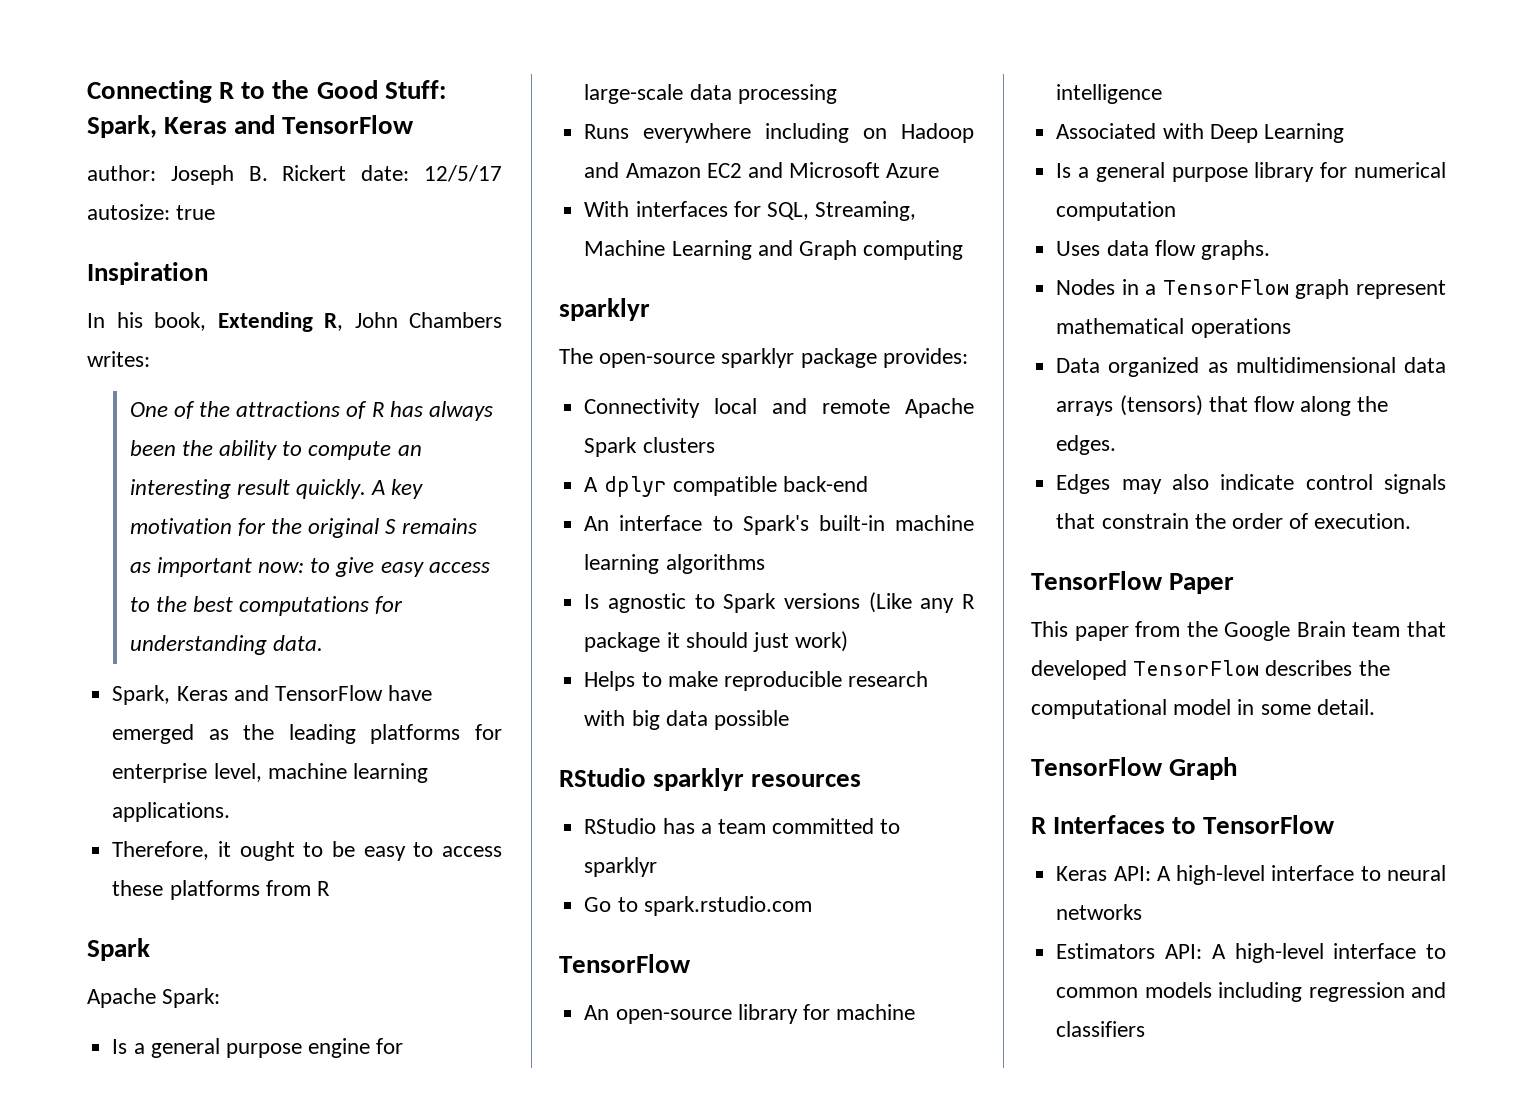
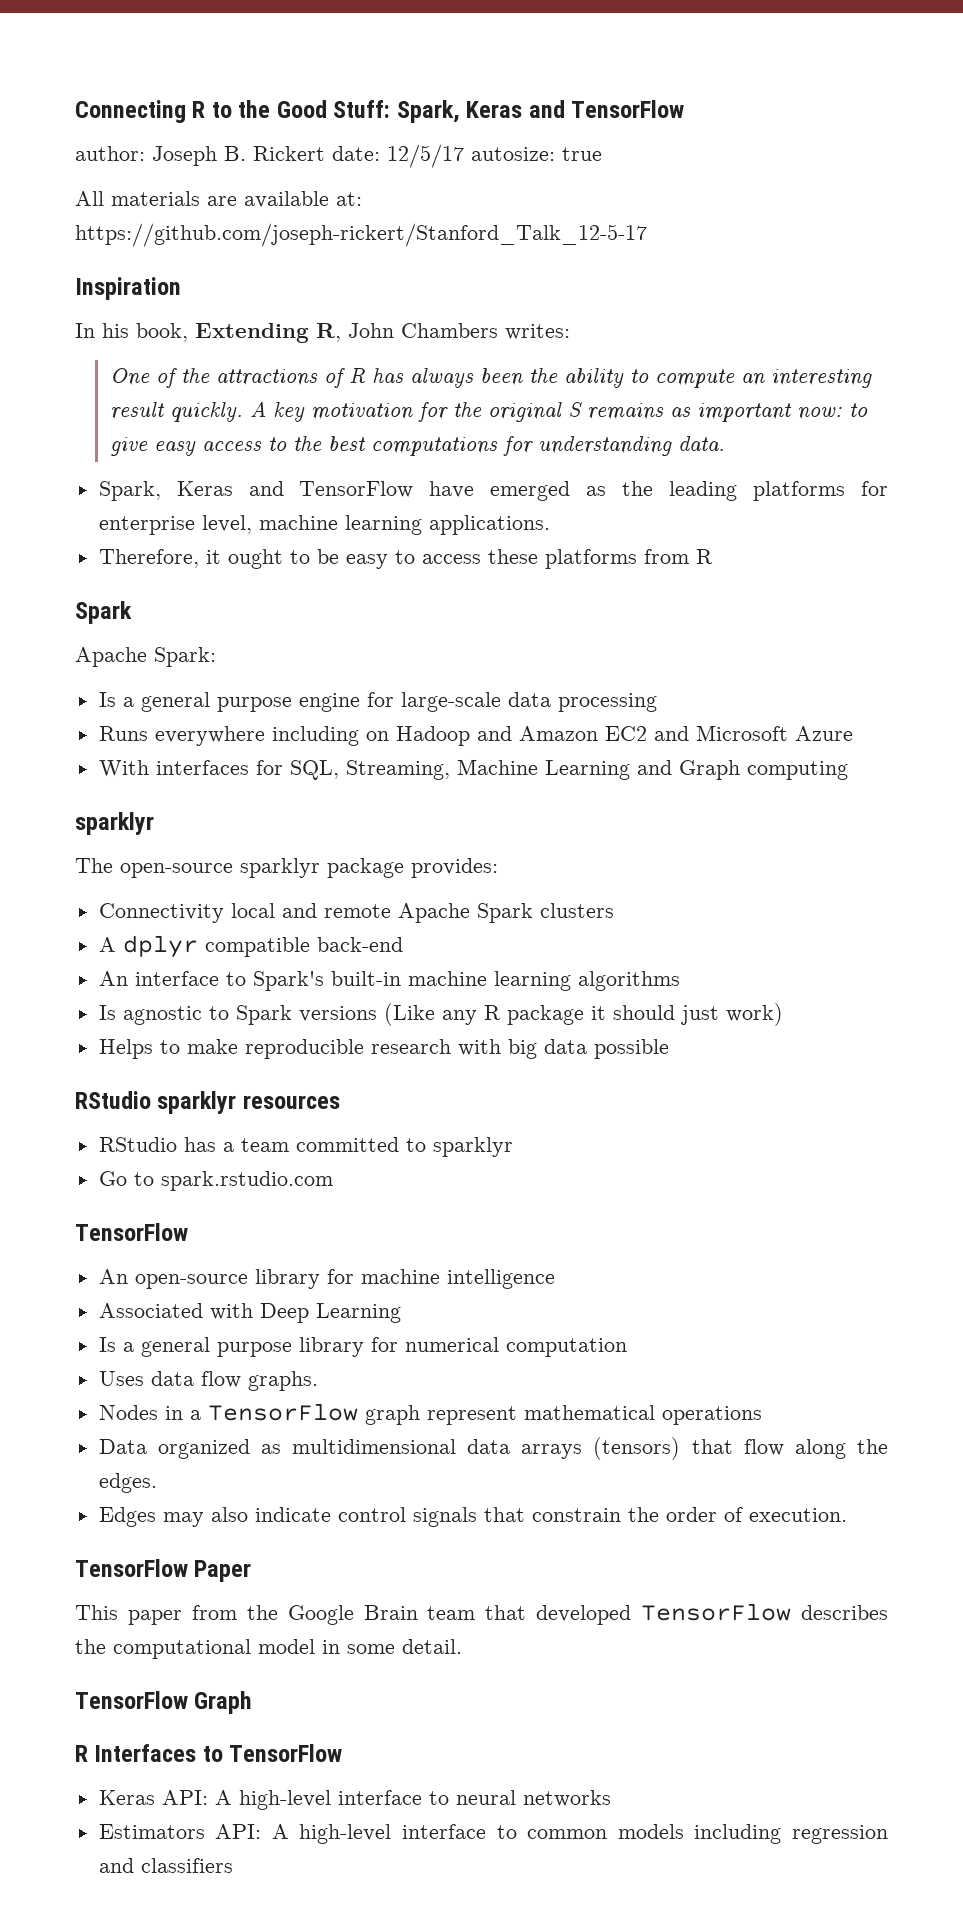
(216, 212) none -> [75,191,362,208] [75,223,647,247] // All materials are available at: https://github.com/joseph-rickert/Stanford_Talk_12-5-17

